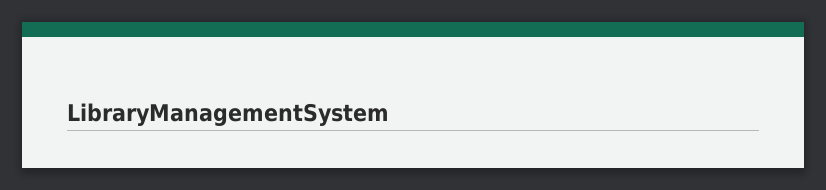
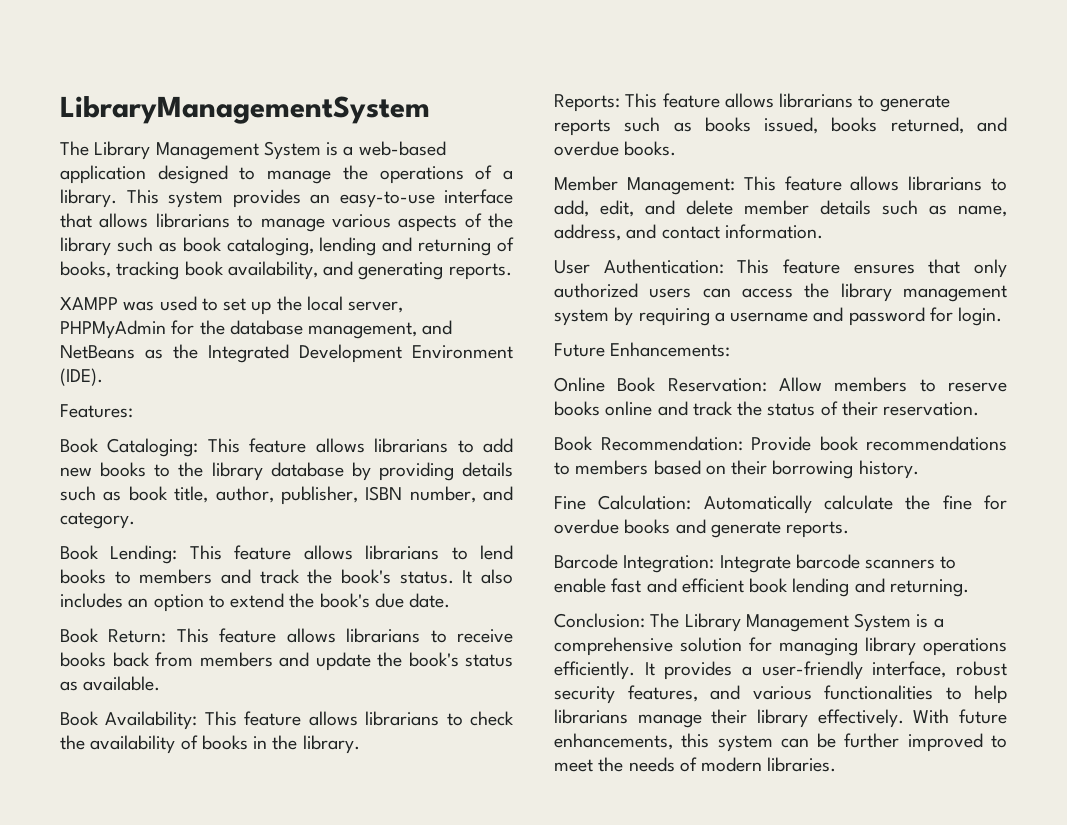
(389, 114) none -> [60,141,446,160] [60,165,513,184] [60,189,513,208] [60,213,513,232] [60,237,514,256] [60,261,512,280] [60,296,404,315] [60,320,453,339] [60,344,513,363] [60,368,103,386] [60,404,133,418] [60,438,513,457] [60,462,513,481] [60,486,513,505] [60,512,135,529] [60,545,513,564] [60,569,513,584] [60,593,451,612] [60,628,513,643] [60,652,513,671] [60,676,161,691] [60,711,514,730] [60,735,360,754] [554,93,950,112] [554,117,1007,136] [554,141,677,156] [554,176,1007,195] [554,200,1007,217] [554,224,823,241] [554,259,1007,278] [554,283,1007,302] [554,307,1003,326] [554,342,731,357] [554,377,1007,392] [554,401,980,416] [554,436,1007,451] [554,460,919,479] [554,495,1007,514] [554,519,850,538] [554,554,957,573] [554,578,969,597] [554,613,944,632] [554,637,1007,656] [554,661,1007,680] [554,685,1007,704] [554,709,1007,728] [554,733,1007,752] [554,757,837,772] // The Library Management System is a web-based application designed to manage the operations of a library. This system provides an easy-to-use interface that allows librarians to manage various aspects of the library such as book cataloging, lending and returning of books, tracking book availability, and generating reports. // XAMPP was used to set up the local server, PHPMyAdmin for the database management, and NetBeans as the Integrated Development Environment (IDE). // Features: // Book Cataloging: This feature allows librarians to add new books to the library database by providing details such as book title, author, publisher, ISBN number, and category. // Book Lending: This feature allows librarians to lend books to members and track the book's status. It also includes an option to extend the book's due date. // Book Return: This feature allows librarians to receive books back from members and update the book's status as available. // Book Availability: This feature allows librarians to check the availability of books in the library. // Reports: This feature allows librarians to generate reports such as books issued, books returned, and overdue books. // Member Management: This feature allows librarians to add, edit, and delete member details such as name, address, and contact information. // User Authentication: This feature ensures that only authorized users can access the library management system by requiring a username and password for login. // Future Enhancements: // Online Book Reservation: Allow members to reserve books online and track the status of their reservation. // Book Recommendation: Provide book recommendations to members based on their borrowing history. // Fine Calculation: Automatically calculate the fine for overdue books and generate reports. // Barcode Integration: Integrate barcode scanners to enable fast and efficient book lending and returning. // Conclusion: The Library Management System is a comprehensive solution for managing library operations efficiently. It provides a user-friendly interface, robust security features, and various functionalities to help librarians manage their library effectively. With future enhancements, this system can be further improved to meet the needs of modern libraries.

